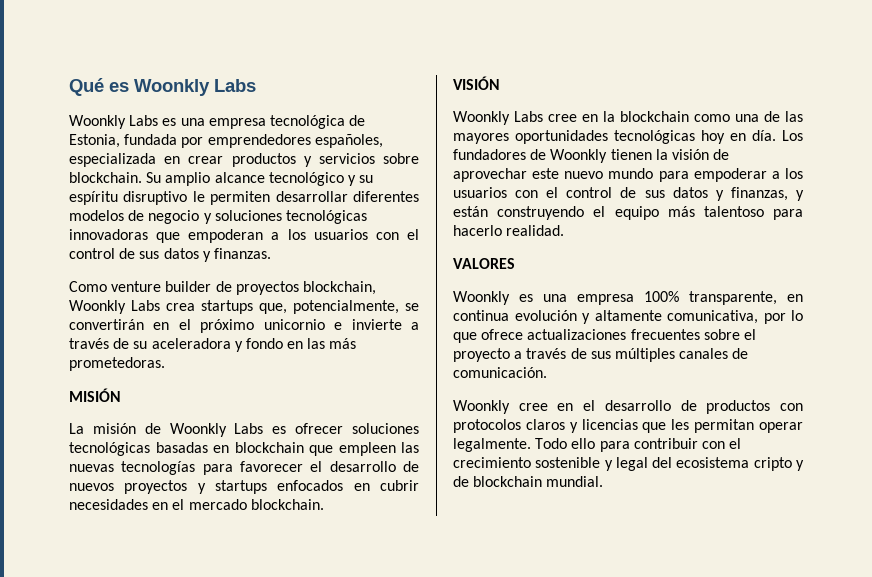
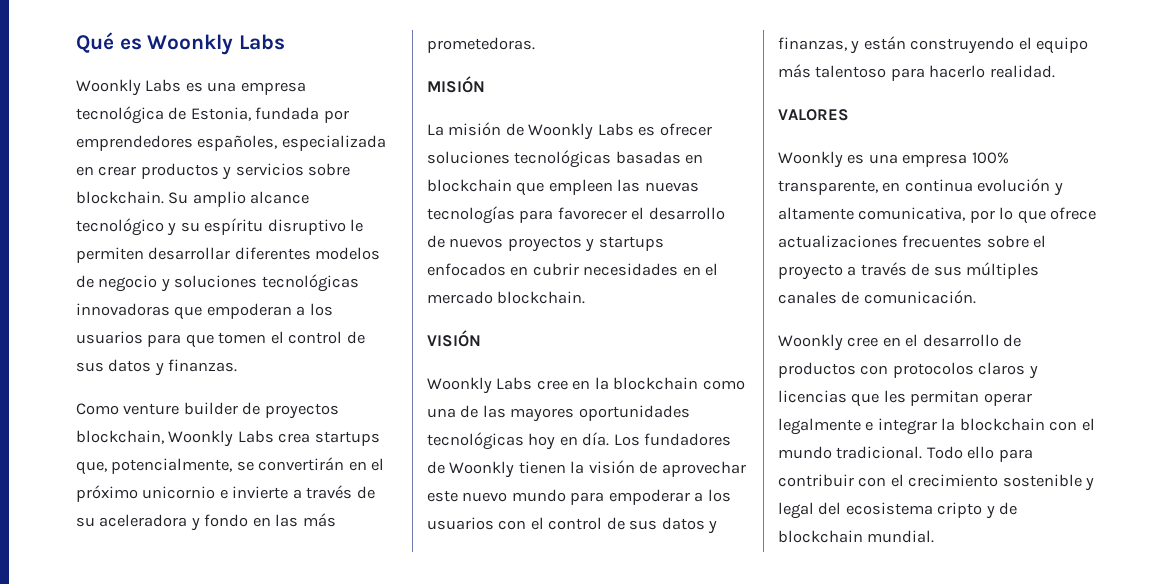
[375,232,399,240] con -> [147,332,267,348] para que tomen
[453,438,531,452] legalmente. -> [778,418,1095,435] [778,446,923,459] legalmente e integrar la blockchain con el mundo tradicional.

